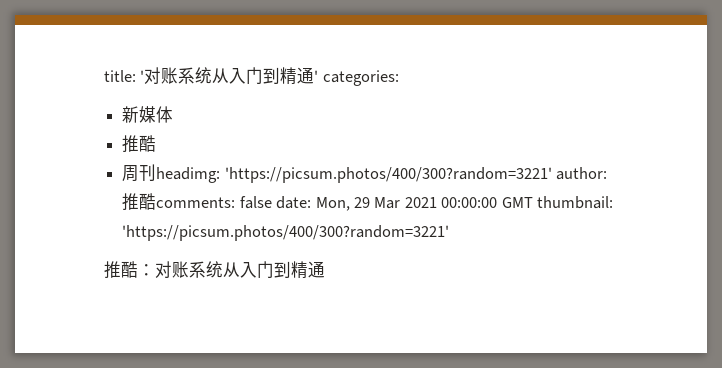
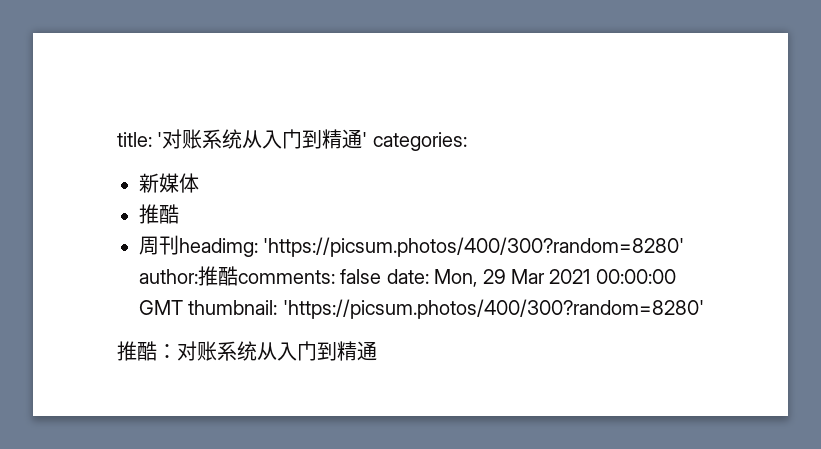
[224,167,552,183] 'https://picsum.photos/400/300?random=3221' -> [263,237,685,257] 'https://picsum.photos/400/300?random=8280'
[122,225,450,241] 'https://picsum.photos/400/300?random=3221' -> [282,299,704,319] 'https://picsum.photos/400/300?random=8280'

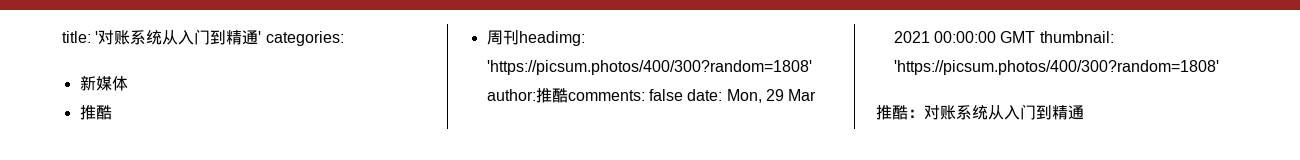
[263,237,685,257] 'https://picsum.photos/400/300?random=8280' -> [486,60,812,75] 'https://picsum.photos/400/300?random=1808'
[282,299,704,319] 'https://picsum.photos/400/300?random=8280' -> [893,60,1219,75] 'https://picsum.photos/400/300?random=1808'

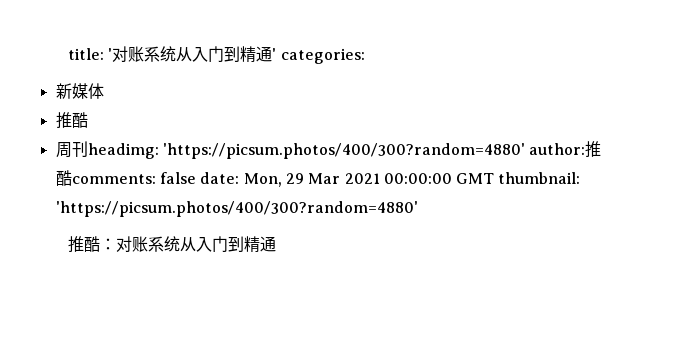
[486,60,812,75] 'https://picsum.photos/400/300?random=1808' -> [162,143,525,159] 'https://picsum.photos/400/300?random=4880'
[893,60,1219,75] 'https://picsum.photos/400/300?random=1808' -> [55,201,418,217] 'https://picsum.photos/400/300?random=4880'

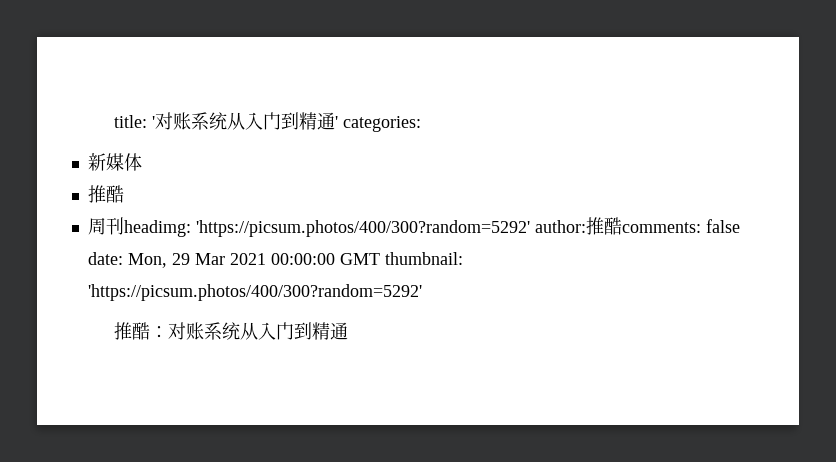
[162,143,525,159] 'https://picsum.photos/400/300?random=4880' -> [195,220,530,237] 'https://picsum.photos/400/300?random=5292'
[55,201,418,217] 'https://picsum.photos/400/300?random=4880' -> [87,284,422,301] 'https://picsum.photos/400/300?random=5292'

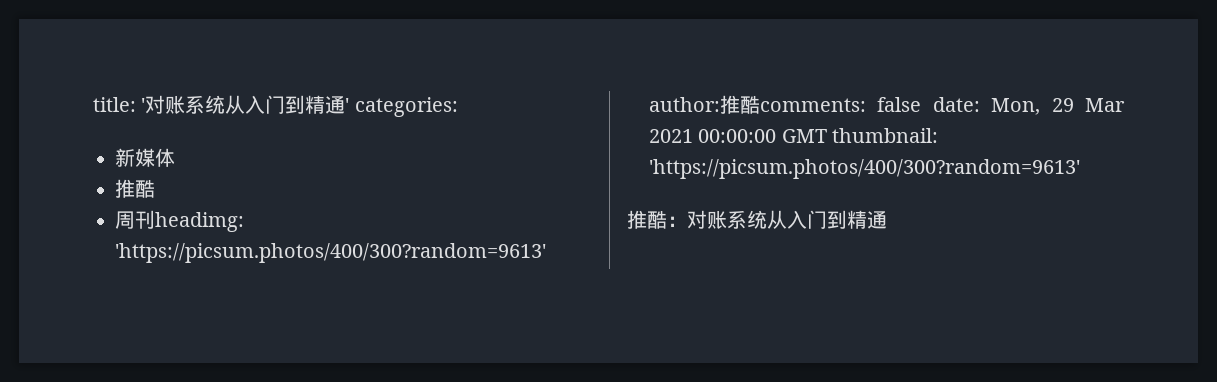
[195,220,530,237] 'https://picsum.photos/400/300?random=5292' -> [115,243,546,263] 'https://picsum.photos/400/300?random=9613'
[87,284,422,301] 'https://picsum.photos/400/300?random=5292' -> [649,159,1080,179] 'https://picsum.photos/400/300?random=9613'

